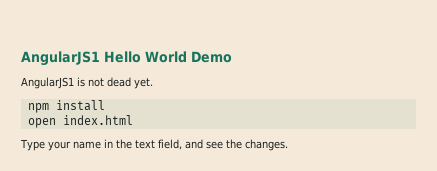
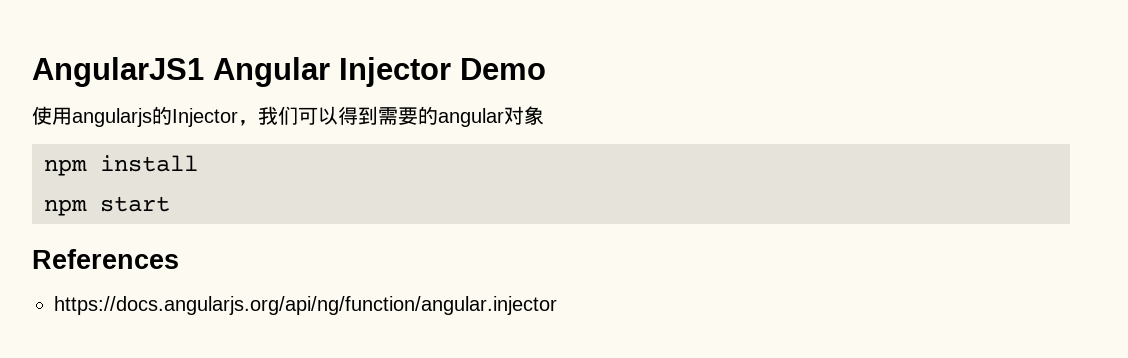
[21,51,187,66] AngularJS1 Hello World -> [32,57,451,87] AngularJS1 Angular Injector
[21,77,153,89] [27,100,105,113] [27,115,133,128] [20,139,288,151] AngularJS1 is not dead yet. // npm install // open index.html // Type your name in the text field, and see the changes. -> [32,106,544,127] [44,155,198,176] [44,196,170,216] [32,249,179,269] [54,296,557,315] 使用angularjs的Injector，我们可以得到需要的angular对象 // npm install // npm start // References // https://docs.angularjs.org/api/ng/function/angular.injector

